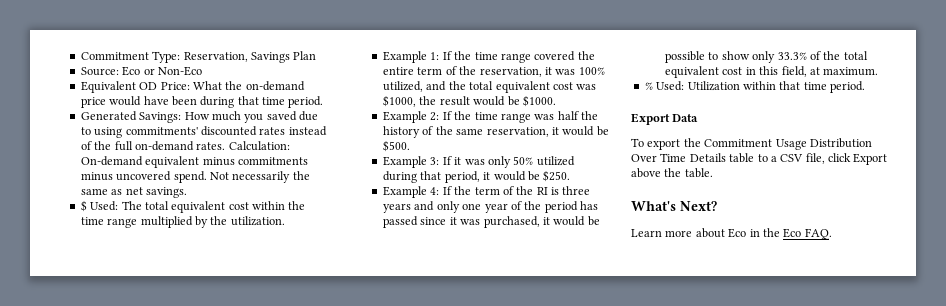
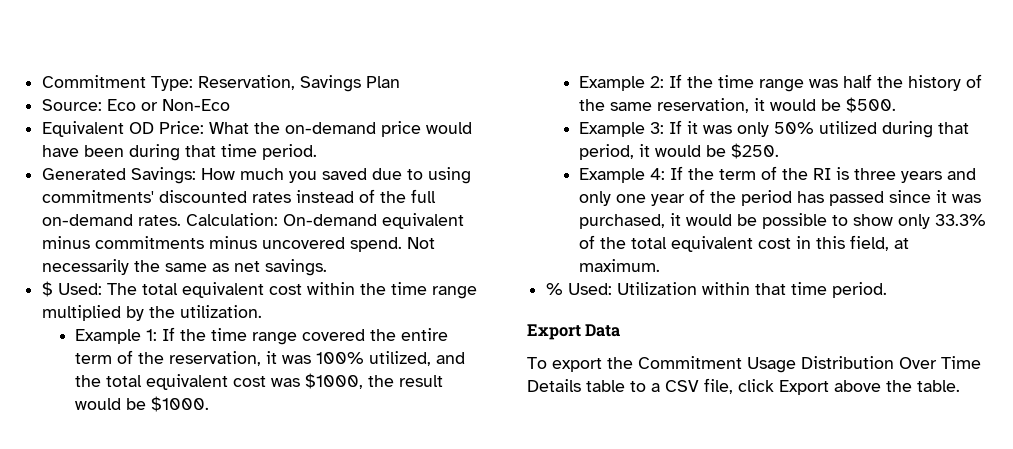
[631,201,717,211] [631,228,832,240] // What's Next? // Learn more about Eco in the Eco FAQ. -> (960, 386) none

